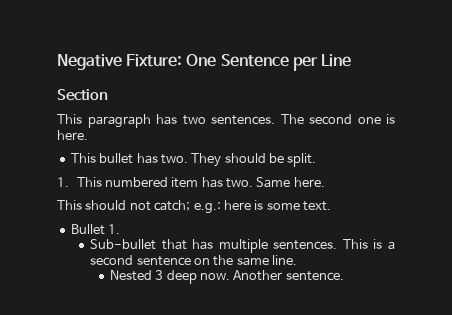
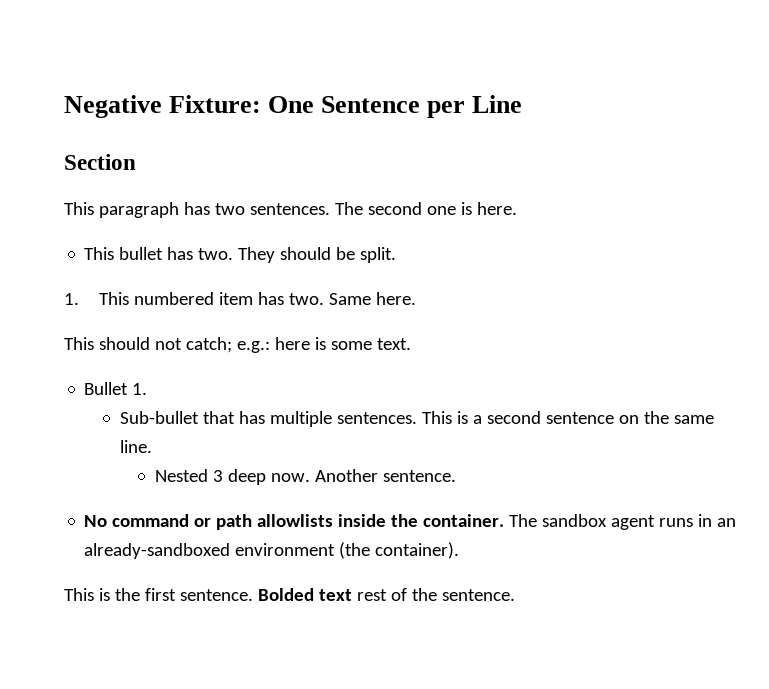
(344, 276) none -> [84,514,737,530] [84,542,460,559] [64,588,515,601] // No command or path allowlists inside the container. The sandbox agent runs in an already-sandboxed environment (the container). // This is the first sentence. Bolded text rest of the sentence.

